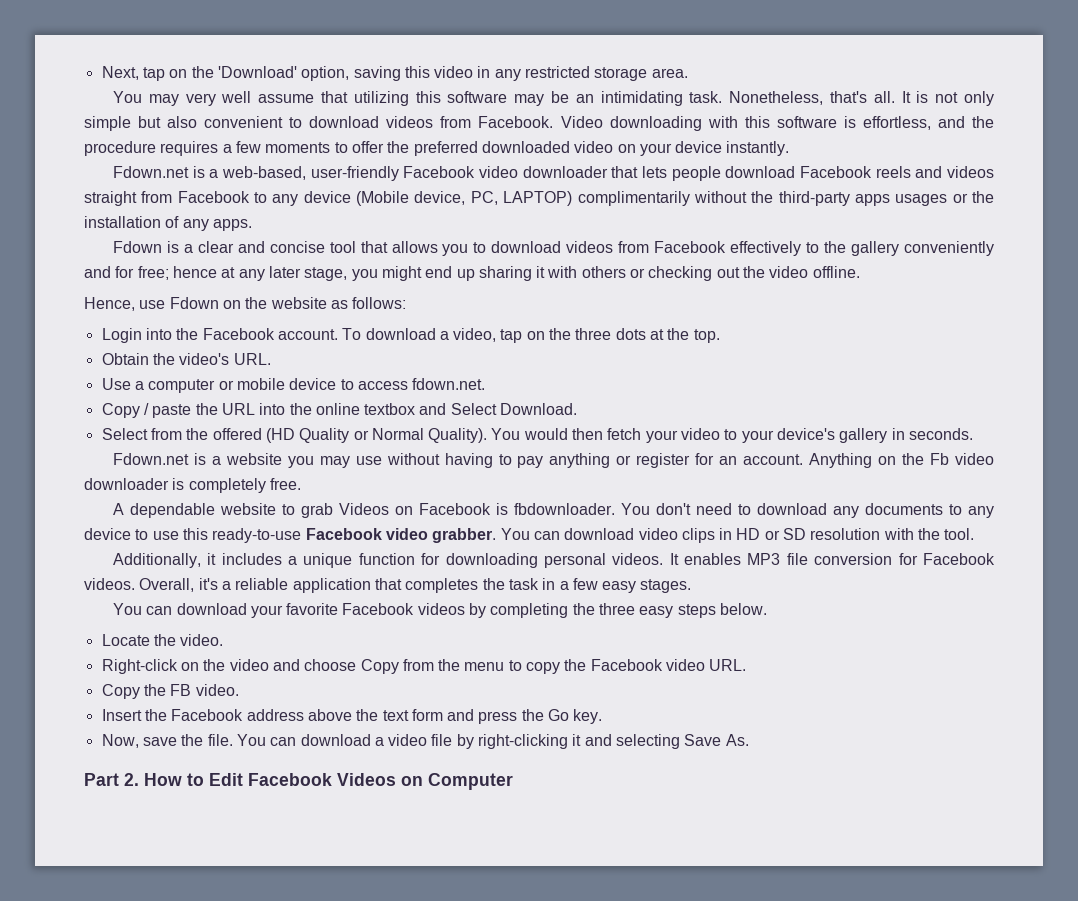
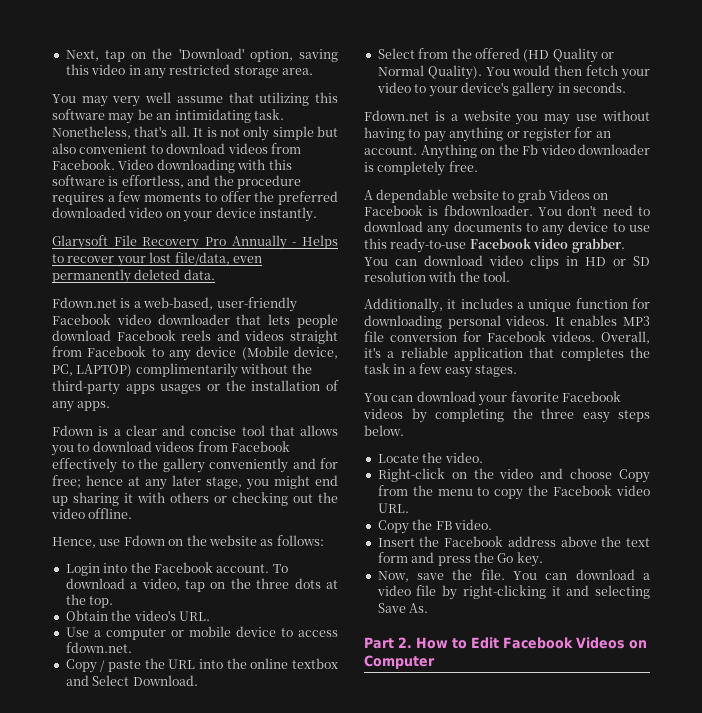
(790, 148) none -> [52,235,338,250] [52,252,262,267] [52,269,215,284] // Glarysoft File Recovery Pro Annually - Helps to recover your lost file/data, even permanently deleted data.

